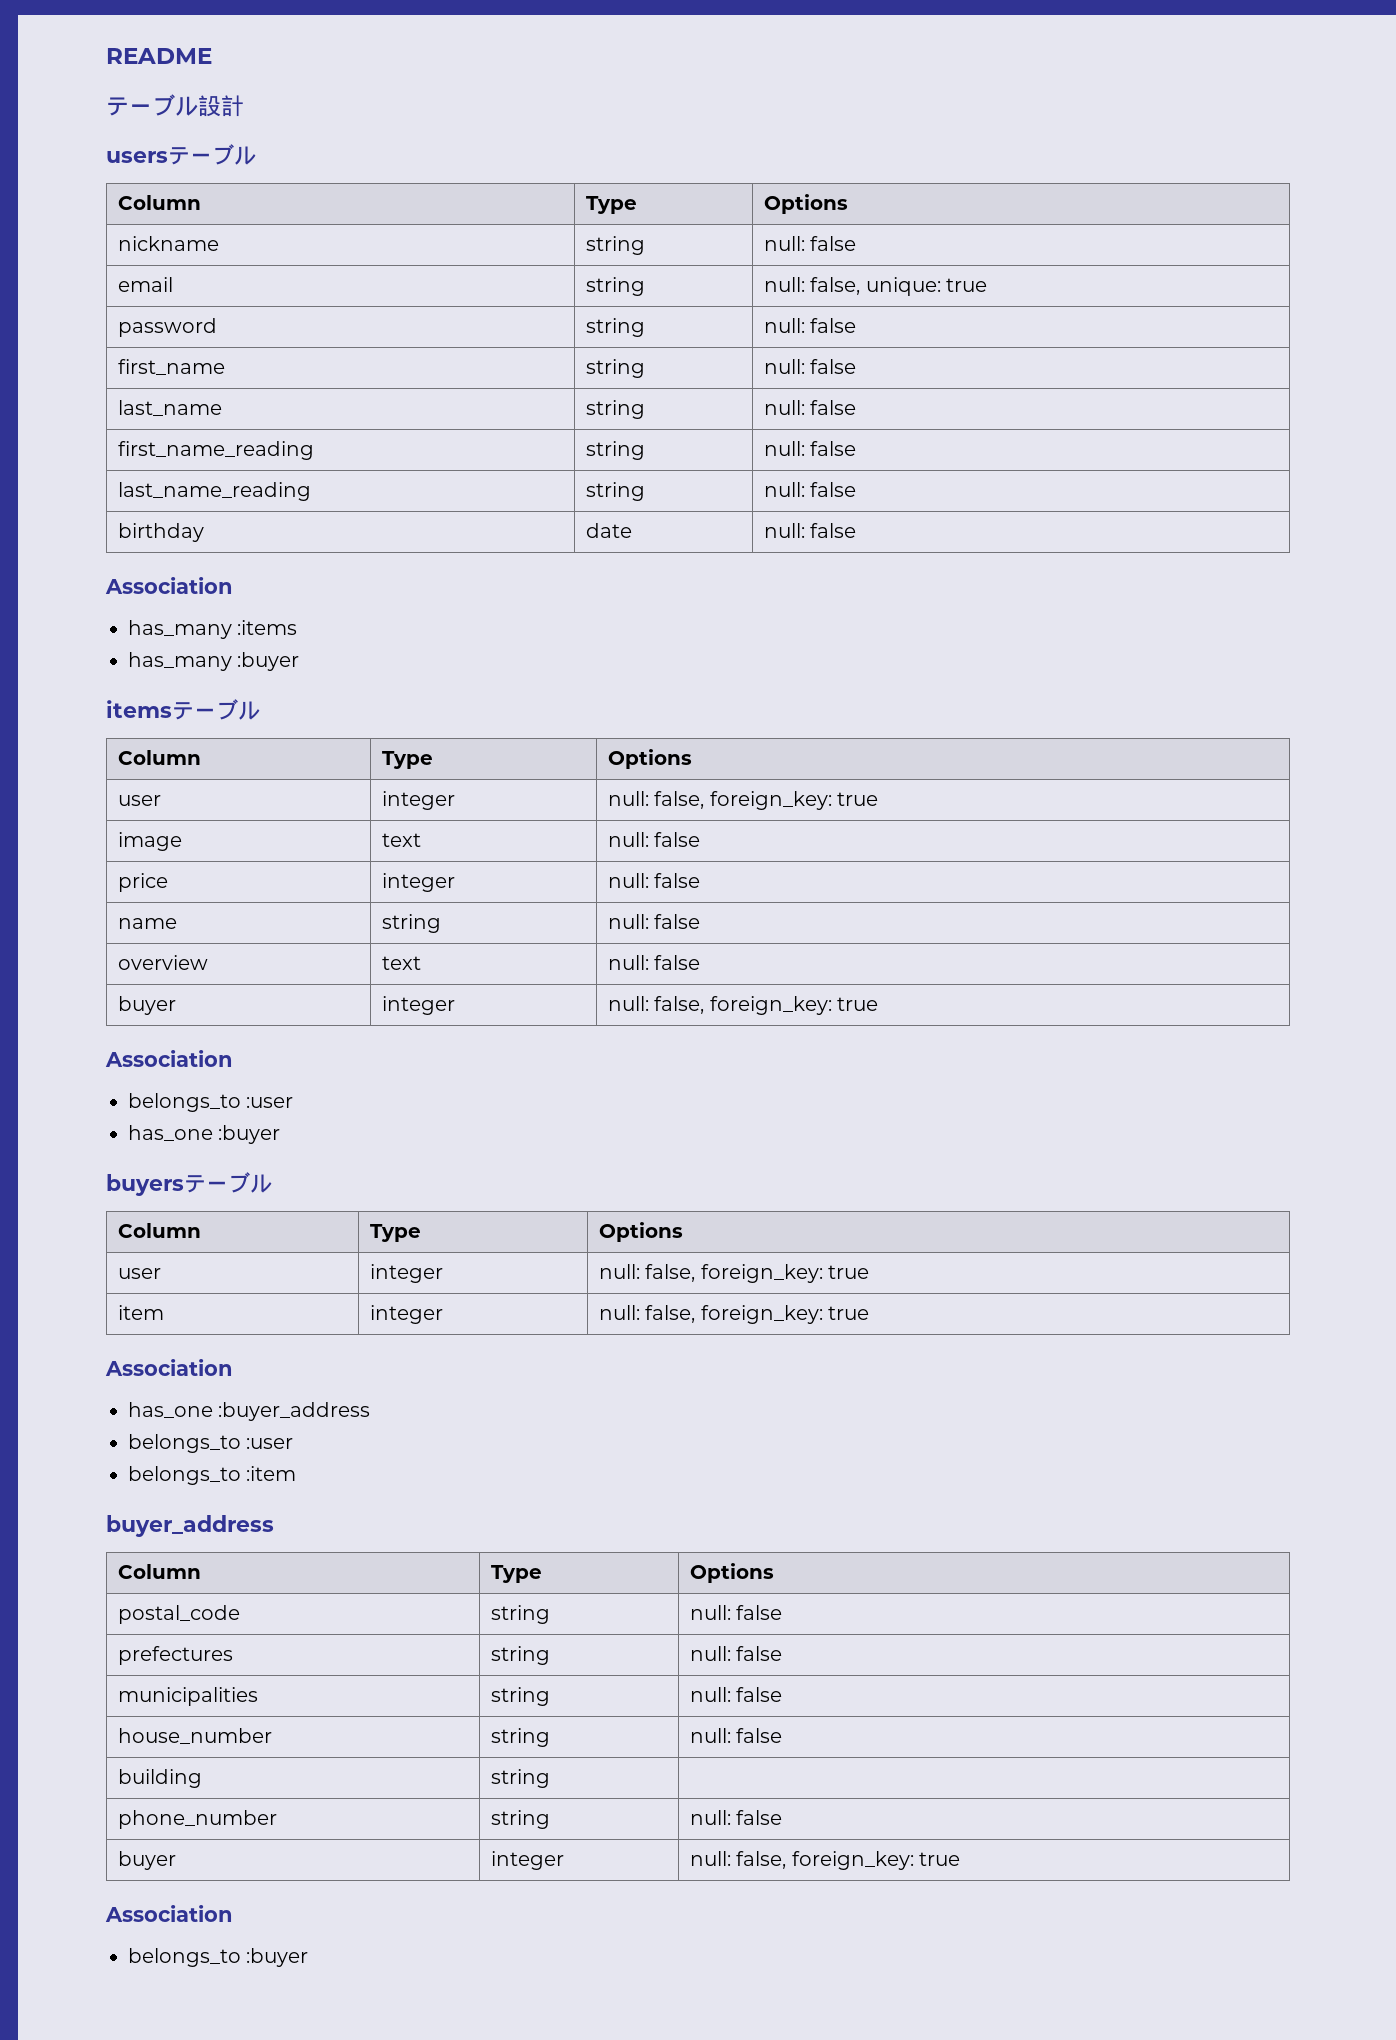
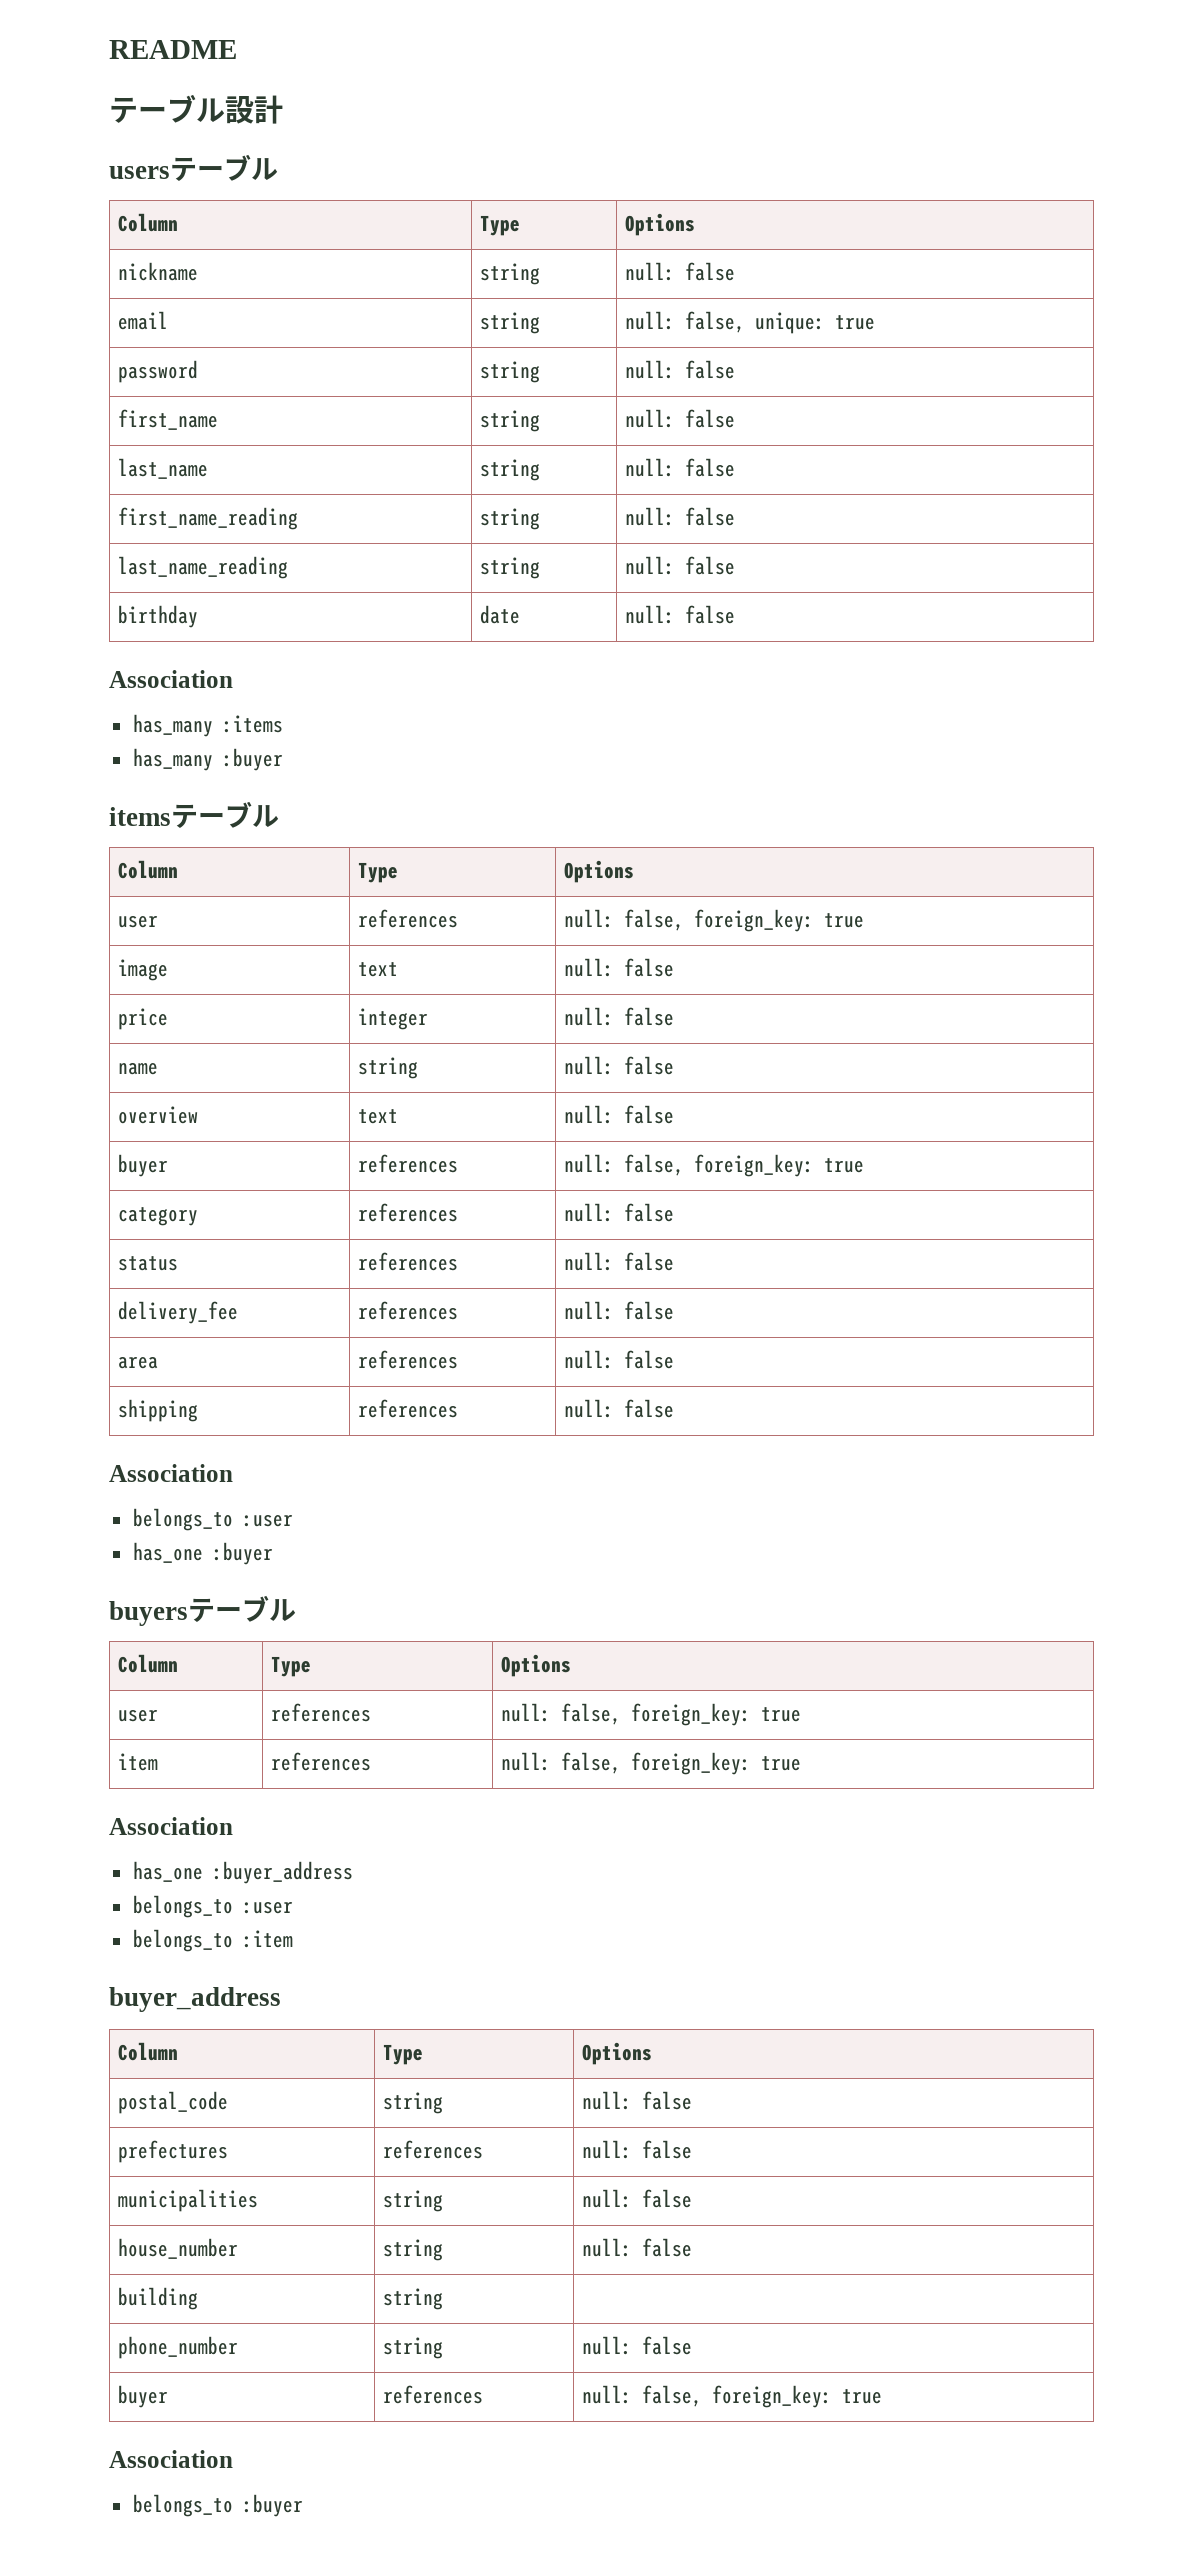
[381,791,455,810] integer -> [358,909,459,928] references
[381,996,455,1015] [607,996,879,1015] integer | null: false, foreign_key: true -> [358,1154,459,1173] [564,1154,865,1177] [118,1207,199,1226] [358,1203,459,1222] [564,1203,675,1222] [118,1256,179,1271] [358,1252,459,1271] [564,1252,675,1271] [118,1301,239,1324] [358,1301,459,1320] [564,1301,675,1320] [118,1356,159,1369] [358,1350,459,1369] [564,1350,675,1369] [118,1399,199,1422] [358,1399,459,1418] [564,1399,675,1418] references | null: false, foreign_key: true // category | references | null: false // status | references | null: false // delivery_fee | references | null: false // area | references | null: false // shipping | references | null: false
[369,1264,443,1283] integer -> [271,1703,372,1722] references
[369,1305,443,1324] integer -> [271,1752,372,1771] references
[490,1646,550,1665] string -> [383,2140,484,2159] references
[490,1851,564,1870] integer -> [383,2385,484,2404] references

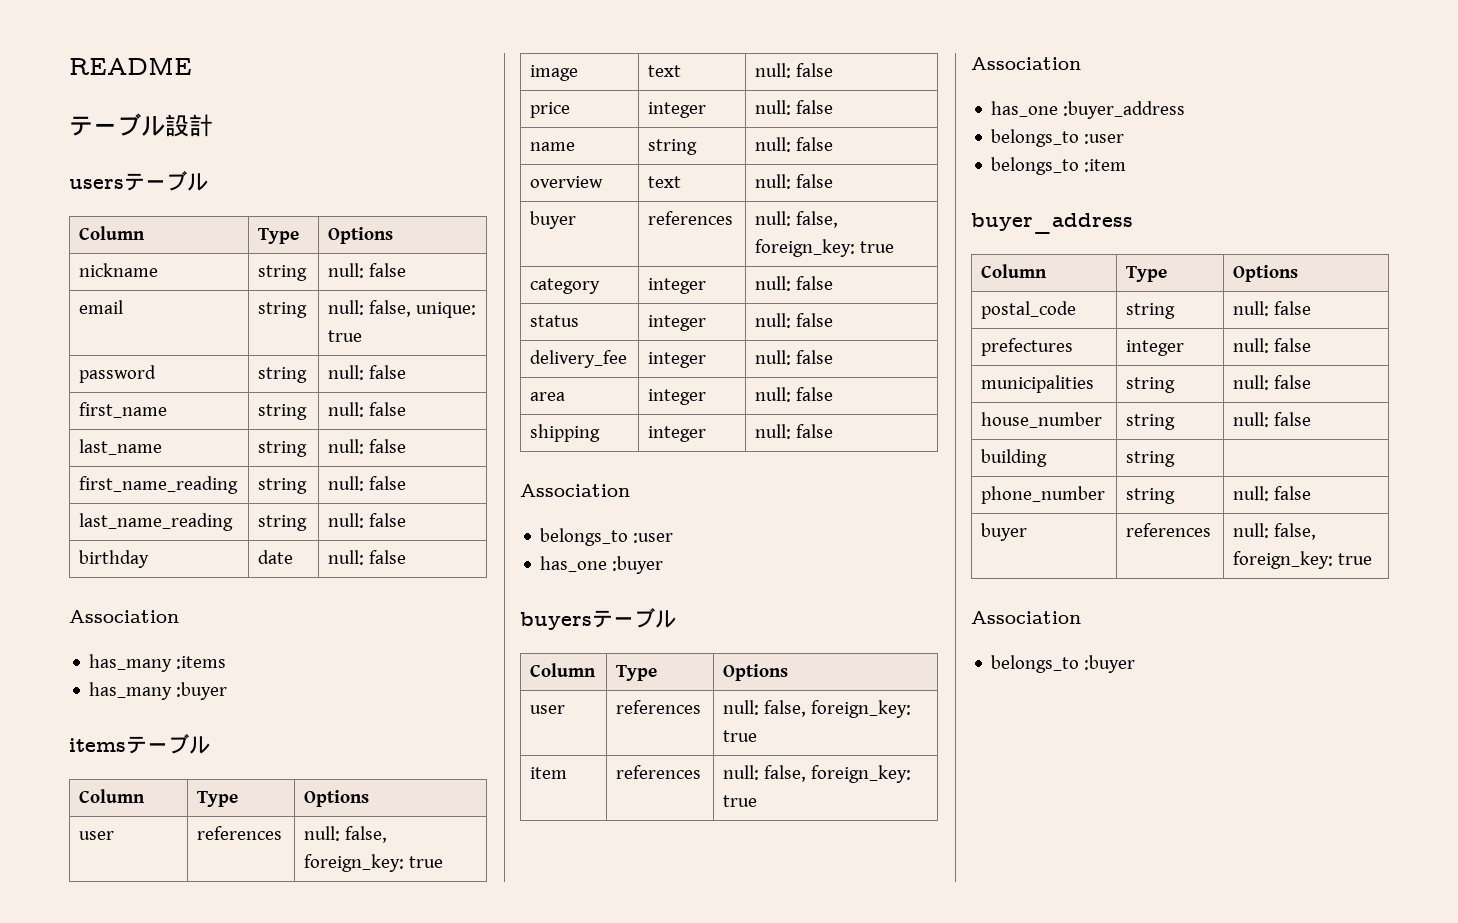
[358,1203,459,1222] references -> [648,278,707,294] integer
[358,1252,459,1271] references -> [648,315,707,331] integer
[358,1301,459,1320] references -> [648,352,707,368] integer
[358,1350,459,1369] references -> [648,389,707,405] integer
[358,1399,459,1418] references -> [648,426,707,442] integer
[383,2140,484,2159] references -> [1126,340,1185,356] integer

